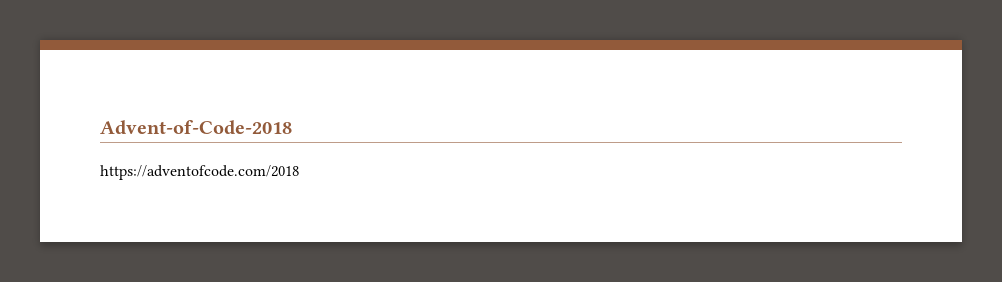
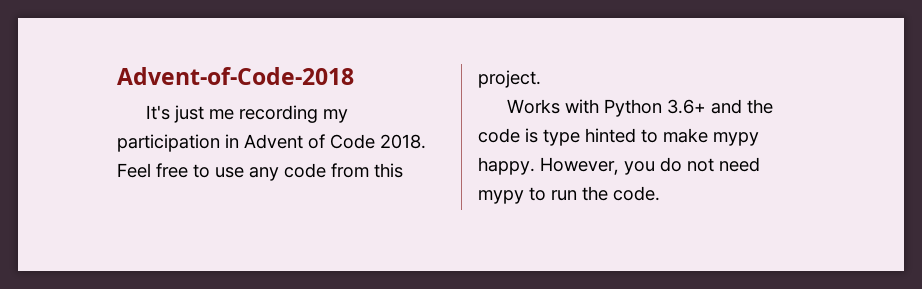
[100,165,299,180] https://adventofcode.com/2018 -> [145,105,348,123] [117,134,426,152] [117,163,403,181] [478,70,541,88] [506,99,773,117] [478,128,759,146] [478,157,760,175] [478,186,660,204] It's just me recording my participation in Advent of Code 2018. Feel free to use any code from this project. // Works with Python 3.6+ and the code is type hinted to make mypy happy. However, you do not need mypy to run the code.

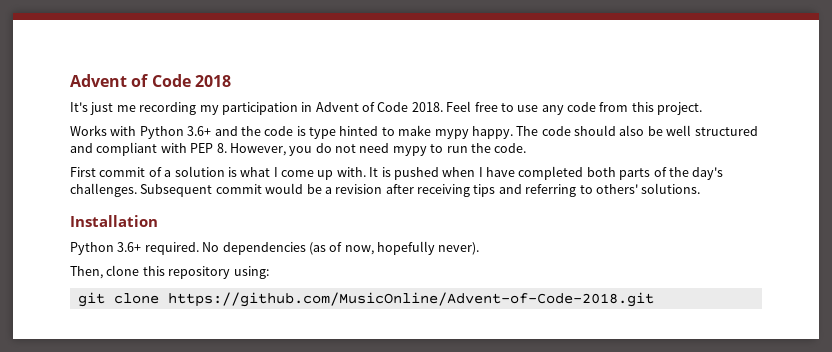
[117,67,354,85] Advent-of-Code-2018 -> [70,74,231,87] Advent of Code 2018
(535, 166) none -> [516,125,758,136] [70,142,227,156] The code should also be well structured and compliant with PEP 8.
(660, 193) none -> [70,166,724,180] [70,183,701,197] [70,215,158,227] [70,241,480,255] [70,265,269,279] [77,292,654,307] // First commit of a solution is what I come up with. It is pushed when I have completed both parts of the day's challenges. Subsequent commit would be a revision after receiving tips and referring to others' solutions. // Installation // Python 3.6+ required. No dependencies (as of now, hopefully never). // Then, clone this repository using: // git clone https://github.com/MusicOnline/Advent-of-Code-2018.git

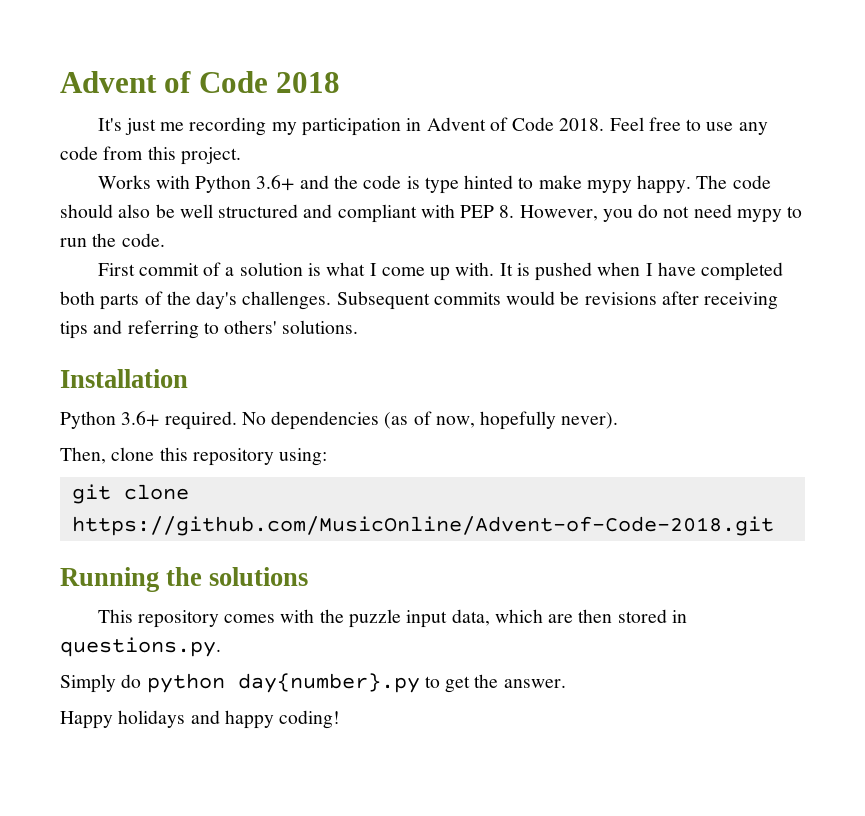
[215,184,262,194] commit -> [433,292,501,305] commits
[324,184,383,194] a revision -> [584,292,657,305] revisions
(654, 299) none -> [60,567,309,592] [97,609,687,628] [60,637,221,657] [60,673,566,693] [60,710,341,729] // Running the solutions // This repository comes with the puzzle input data, which are then stored in questions.py. // Simply do python day{number}.py to get the answer. // Happy holidays and happy coding!

